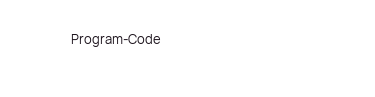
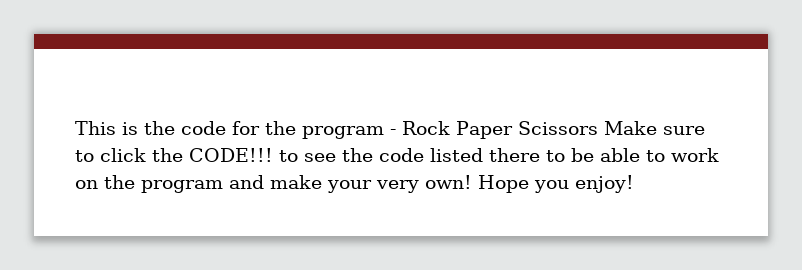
[71,34,161,47] Program-Code -> [75,121,705,139] [75,148,719,162] [75,175,634,193] This is the code for the program - Rock Paper Scissors Make sure to click the CODE!!! to see the code listed there to be able to work on the program and make your very own! Hope you enjoy!

